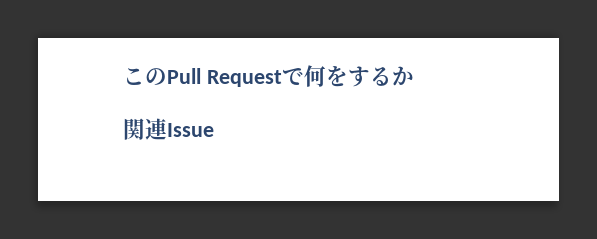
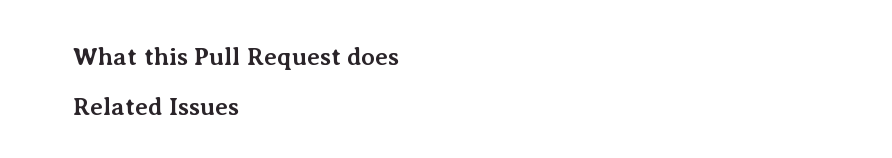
[123,65,414,87] [123,118,214,140] このPull Requestで何をするか // 関連Issue -> [73,47,400,70] [73,97,239,115] What this Pull Request does // Related Issues

